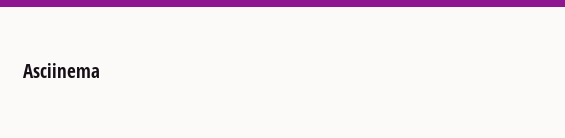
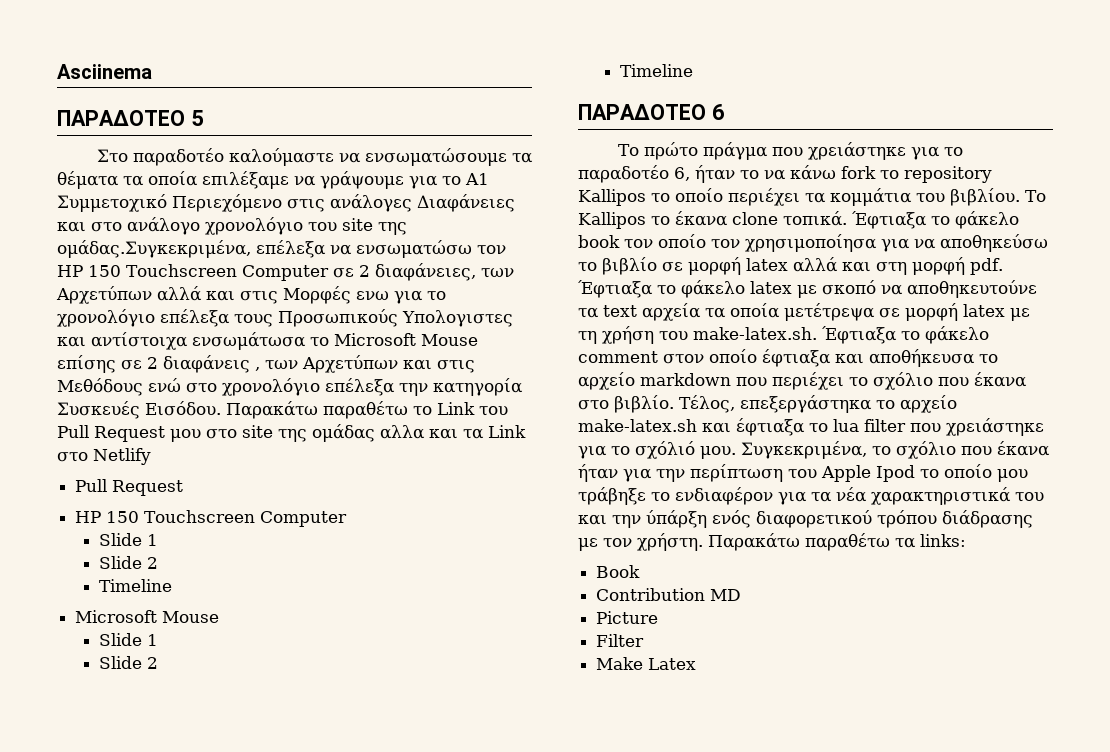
(100, 70) none -> [57,110,204,126] [96,148,533,166] [57,171,489,189] [57,194,515,212] [57,217,407,235] [57,240,506,258] [57,263,514,281] [56,286,446,304] [57,309,513,327] [57,332,478,350] [57,355,475,373] [57,378,523,396] [57,401,508,419] [57,424,526,442] [57,448,151,465] [75,479,184,496] [75,510,348,527] [98,533,158,546] [98,556,158,569] [98,579,172,592] [75,610,220,623] [98,633,158,646] [98,656,158,669] [619,64,693,77] [578,104,724,120] [617,142,963,160] [578,165,992,183] [578,188,1046,206] [578,211,1019,229] [578,234,1048,252] [578,257,1003,275] [578,280,1037,298] [578,303,1030,321] [578,326,989,344] [578,349,998,367] [578,372,1027,390] [578,395,957,413] [578,418,1044,436] [578,441,1050,459] [578,464,1028,482] [578,487,1044,505] [578,510,1033,528] [578,533,966,551] [596,565,641,578] [596,588,742,601] [596,611,659,624] [596,634,645,647] [596,657,697,670] // ΠΑΡΑΔΟΤΕΟ 5 // Στο παραδοτέο καλούμαστε να ενσωματώσουμε τα θέματα τα οποία επιλέξαμε να γράψουμε για το Α1 Συμμετοχικό Περιεχόμενο στις ανάλογες Διαφάνειες και στο ανάλογο χρονολόγιο του site της ομάδας.Συγκεκριμένα, επέλεξα να ενσωματώσω τον HP 150 Touchscreen Computer σε 2 διαφάνειες, των Αρχετύπων αλλά και στις Μορφές ενω για το χρονολόγιο επέλεξα τους Προσωπικούς Υπολογιστες και αντίστοιχα ενσωμάτωσα το Microsoft Mouse επίσης σε 2 διαφάνεις , των Αρχετύπων και στις Μεθόδους ενώ στο χρονολόγιο επέλεξα την κατηγορία Συσκευές Εισόδου. Παρακάτω παραθέτω τo Link του Pull Request μου στο site της ομάδας αλλα και τα Link στο Netlify // Pull Request // HP 150 Touchscreen Computer // Slide 1 // Slide 2 // Timeline // Microsoft Mouse // Slide 1 // Slide 2 // Timeline // ΠΑΡΑΔΟΤΕΟ 6 // Το πρώτο πράγμα που χρειάστηκε για το παραδοτέο 6, ήταν το να κάνω fork το repository Kallipos το οποίο περιέχει τα κομμάτια του βιβλίου. Το Kallipos το έκανα clone τοπικά. Έφτιαξα το φάκελο book τον οποίο τον χρησιμοποίησα για να αποθηκεύσω το βιβλίο σε μορφή latex αλλά και στη μορφή pdf. Έφτιαξα το φάκελο latex με σκοπό να αποθηκευτούνε τα text αρχεία τα οποία μετέτρεψα σε μορφή latex με τη χρήση του make-latex.sh. Έφτιαξα το φάκελο comment στον οποίο έφτιαξα και αποθήκευσα το αρχείο markdown που περιέχει το σχόλιο που έκανα στο βιβλίο. Τέλος, επεξεργάστηκα το αρχείο make-latex.sh και έφτιαξα το lua filter που χρειάστηκε για το σχόλιό μου. Συγκεκριμένα, το σχόλιο που έκανα ήταν για την περίπτωση του Apple Ipod το οποίο μου τράβηξε το ενδιαφέρον για τα νέα χαρακτηριστικά του και την ύπάρξη ενός διαφορετικού τρόπου διάδρασης με τον χρήστη. Παρακάτω παραθέτω τα links: // Book // Contribution MD // Picture // Filter // Make Latex

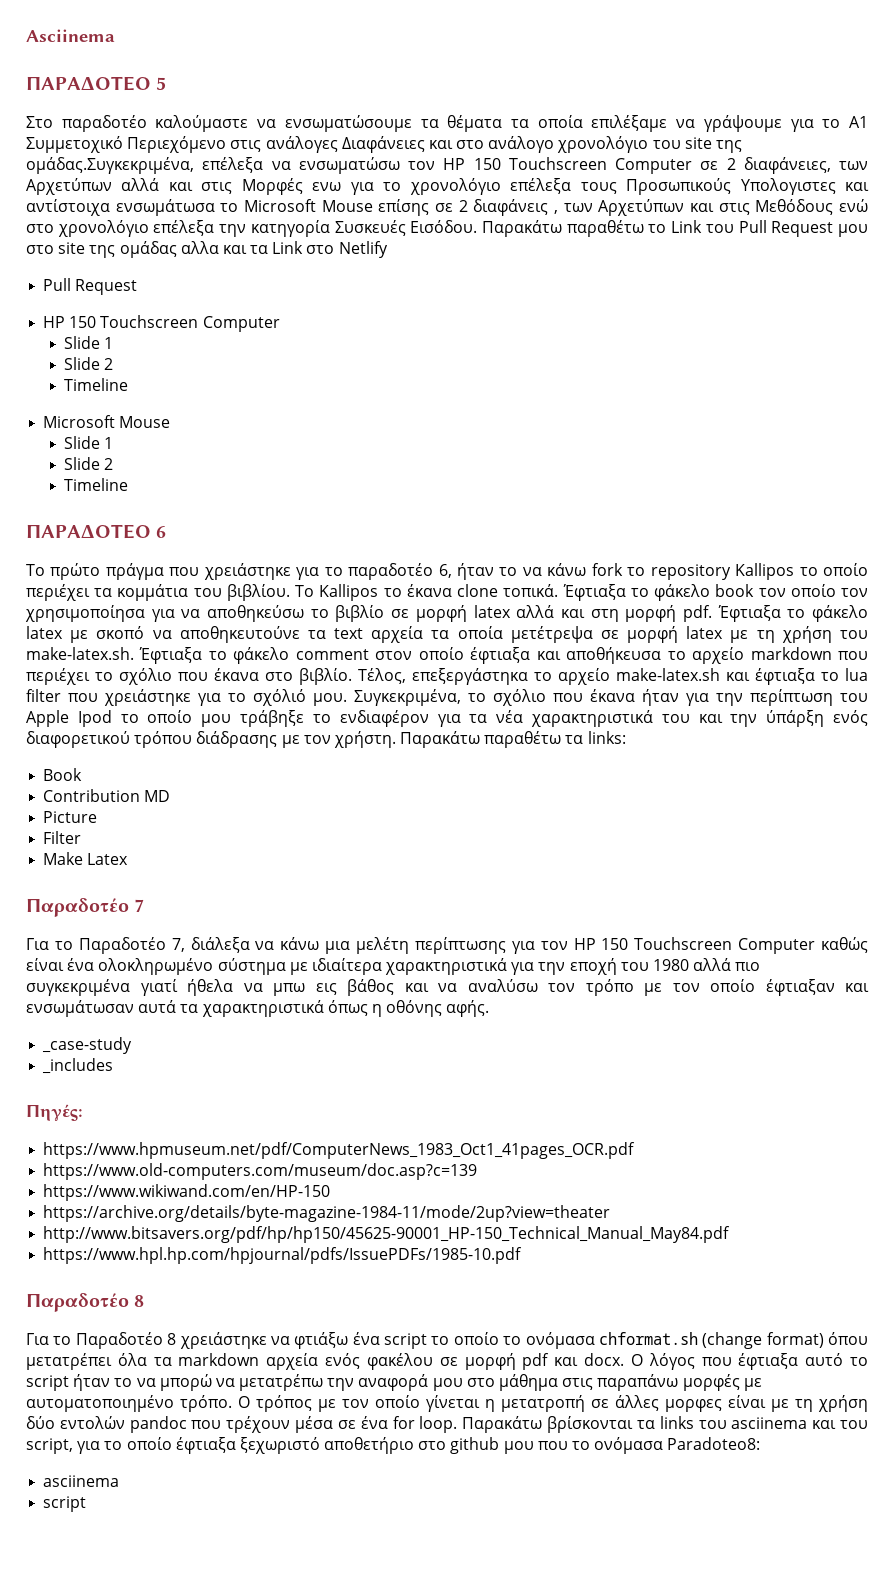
(697, 664) none -> [26,898,145,917] [26,937,868,954] [26,958,761,975] [26,979,869,996] [26,1000,490,1017] [42,1037,133,1054] [42,1058,114,1074] [26,1104,83,1121] [43,1142,636,1159] [43,1163,478,1180] [43,1184,331,1201] [43,1205,611,1222] [43,1226,731,1243] [43,1247,523,1264] [26,1293,145,1312] [26,1332,868,1349] [26,1353,869,1370] [26,1374,762,1391] [26,1395,868,1412] [26,1416,869,1433] [26,1437,761,1454] [43,1475,120,1487] [43,1496,87,1512] // Παραδοτέο 7 // Για το Παραδοτέο 7, διάλεξα να κάνω μια μελέτη περίπτωσης για τον HP 150 Touchscreen Computer καθώς είναι ένα ολοκληρωμένο σύστημα με ιδιαίτερα χαρακτηριστικά για την εποχή του 1980 αλλά πιο συγκεκριμένα γιατί ήθελα να μπω εις βάθος και να αναλύσω τον τρόπο με τον οποίο έφτιαξαν και ενσωμάτωσαν αυτά τα χαρακτηριστικά όπως η οθόνης αφής. // _case-study // _includes // Πηγές: // https://www.hpmuseum.net/pdf/ComputerNews_1983_Oct1_41pages_OCR.pdf // https://www.old-computers.com/museum/doc.asp?c=139 // https://www.wikiwand.com/en/HP-150 // https://archive.org/details/byte-magazine-1984-11/mode/2up?view=theater // http://www.bitsavers.org/pdf/hp/hp150/45625-90001_HP-150_Technical_Manual_May84.pdf // https://www.hpl.hp.com/hpjournal/pdfs/IssuePDFs/1985-10.pdf // Παραδοτέο 8 // Για το Παραδοτέο 8 χρειάστηκε να φτιάξω ένα script το οποίο το ονόμασα chformat.sh (change format) όπου μετατρέπει όλα τα markdown αρχεία ενός φακέλου σε μορφή pdf και docx. Ο λόγος που έφτιαξα αυτό το script ήταν το να μπορώ να μετατρέπω την αναφορά μου στο μάθημα στις παραπάνω μορφές με αυτοματοποιημένο τρόπο. Ο τρόπος με τον οποίο γίνεται η μετατροπή σε άλλες μορφες είναι με τη χρήση δύο εντολών pandoc που τρέχουν μέσα σε ένα for loop. Παρακάτω βρίσκονται τα links του asciinema και του script, για το οποίο έφτιαξα ξεχωριστό αποθετήριο στο github μου που το ονόμασα Paradoteo8: // asciinema // script

